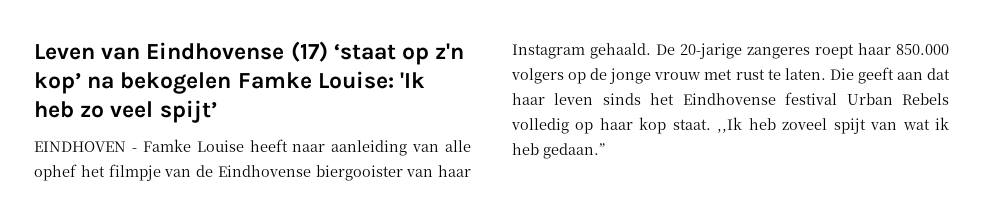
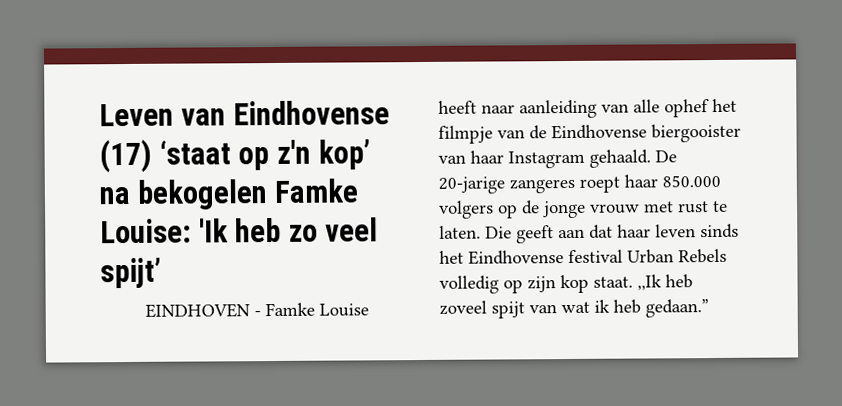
[599,118,633,130] haar -> [527,276,556,293] zijn

